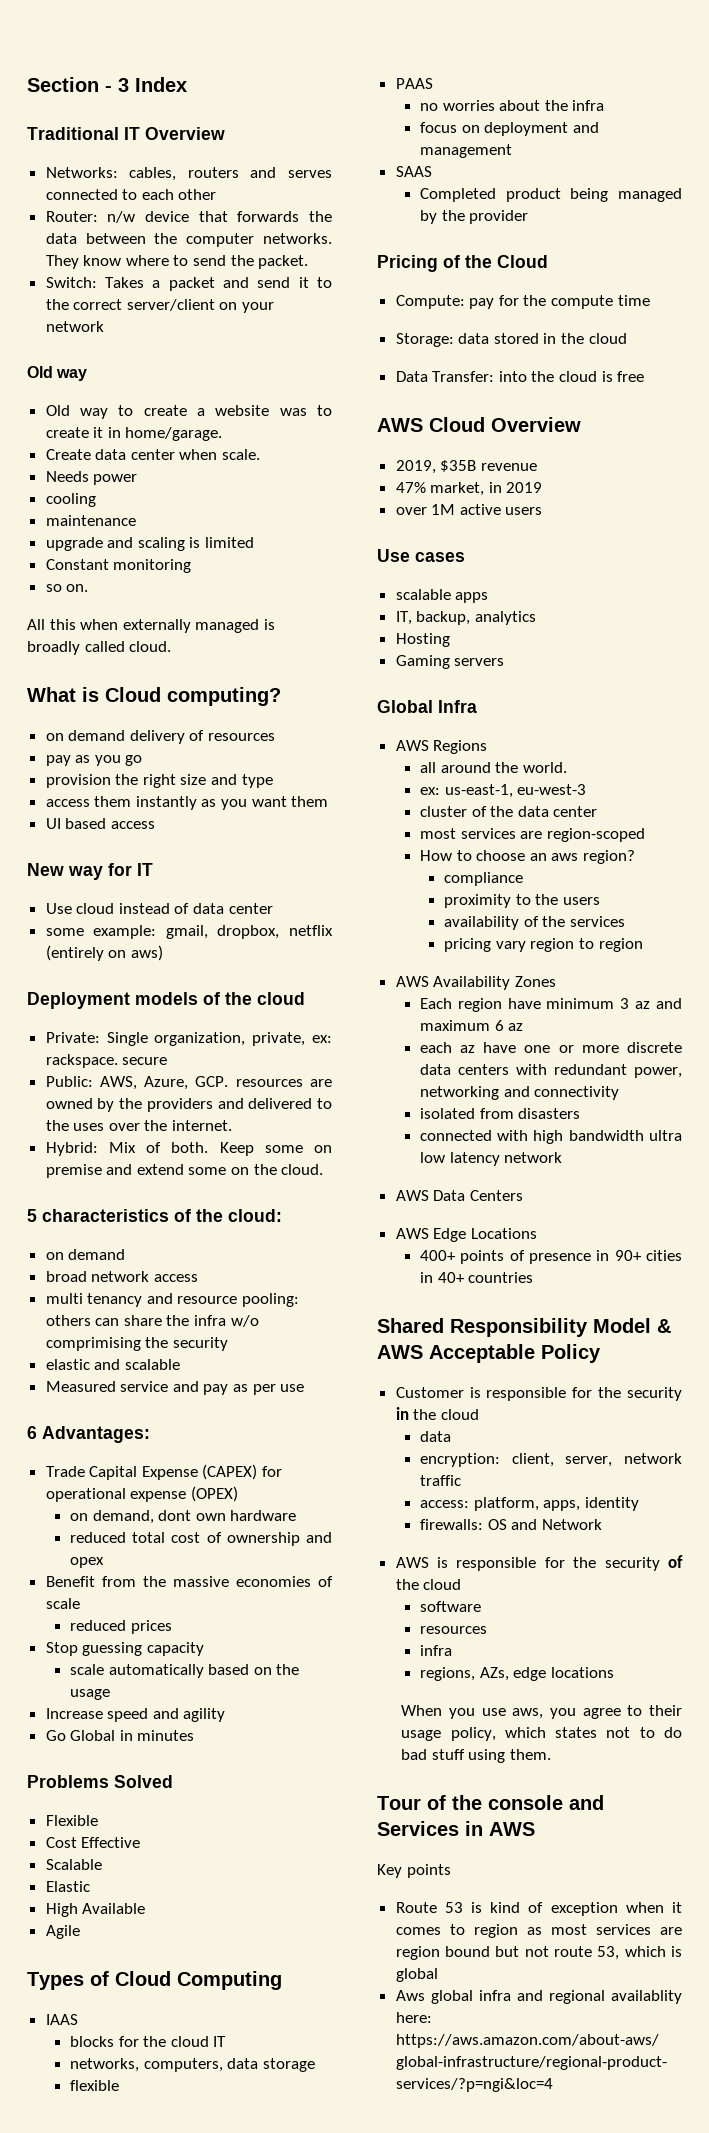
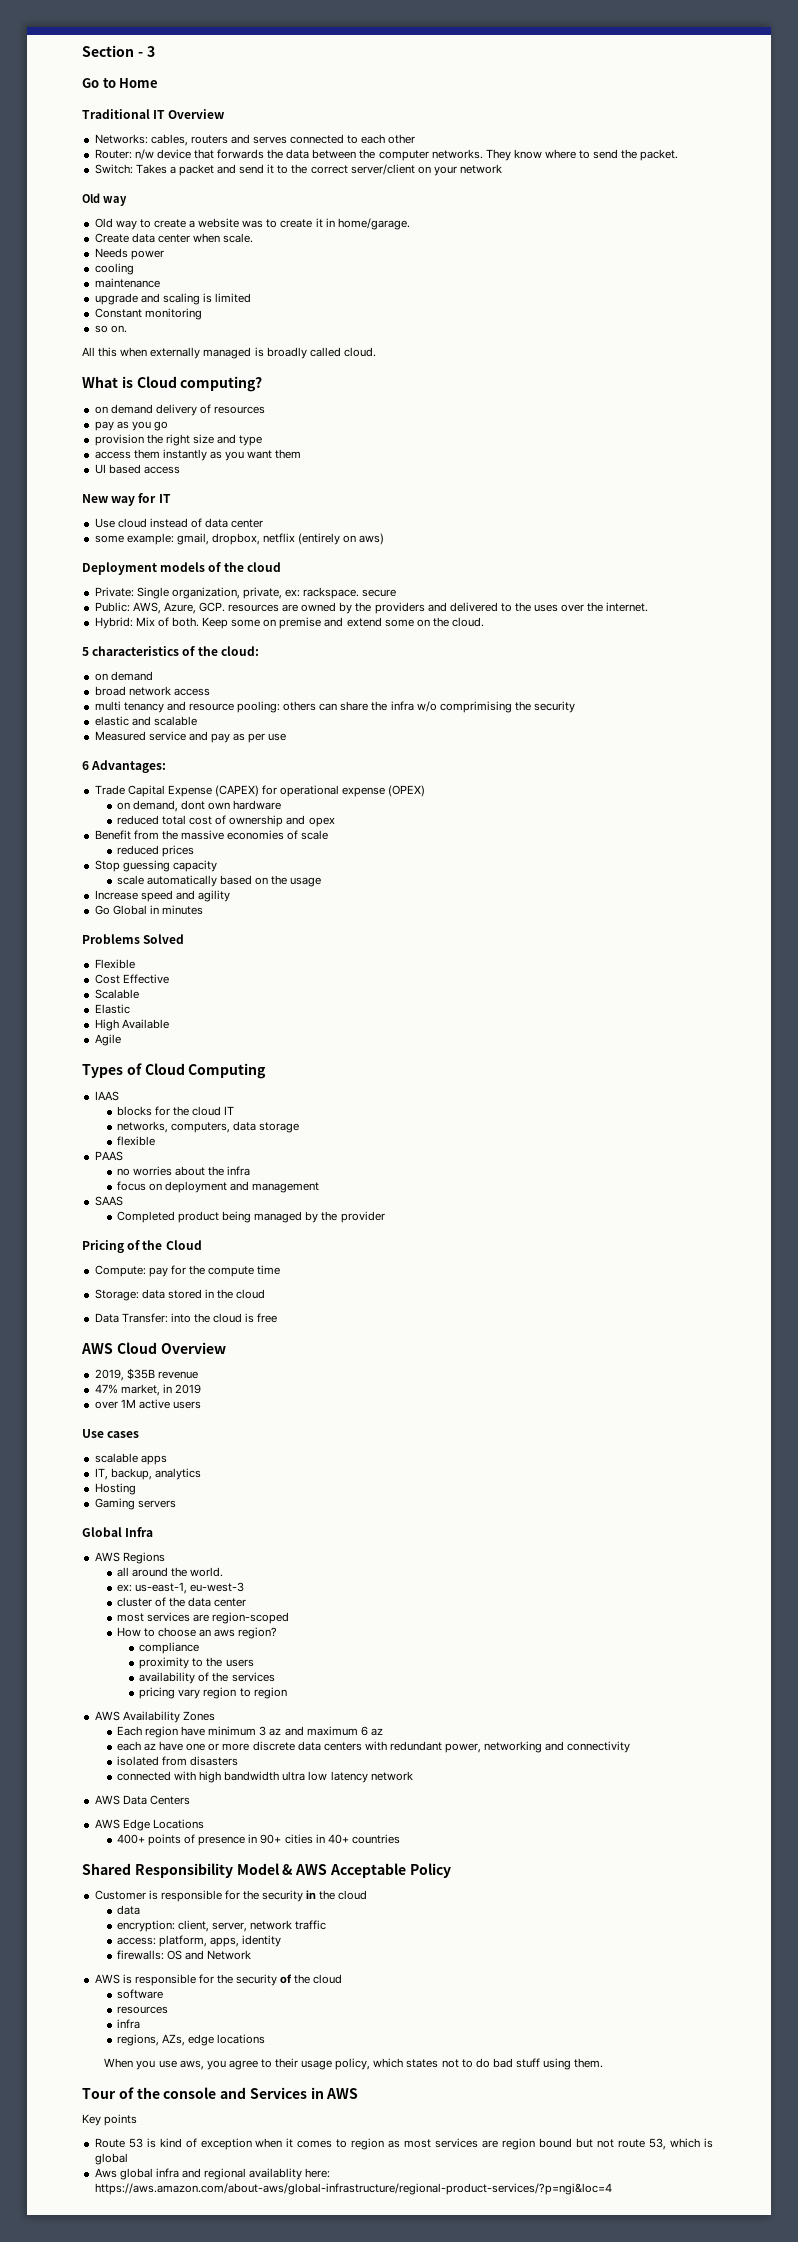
[135,77,187,92] Index -> [82,78,159,88] // Go to Home

